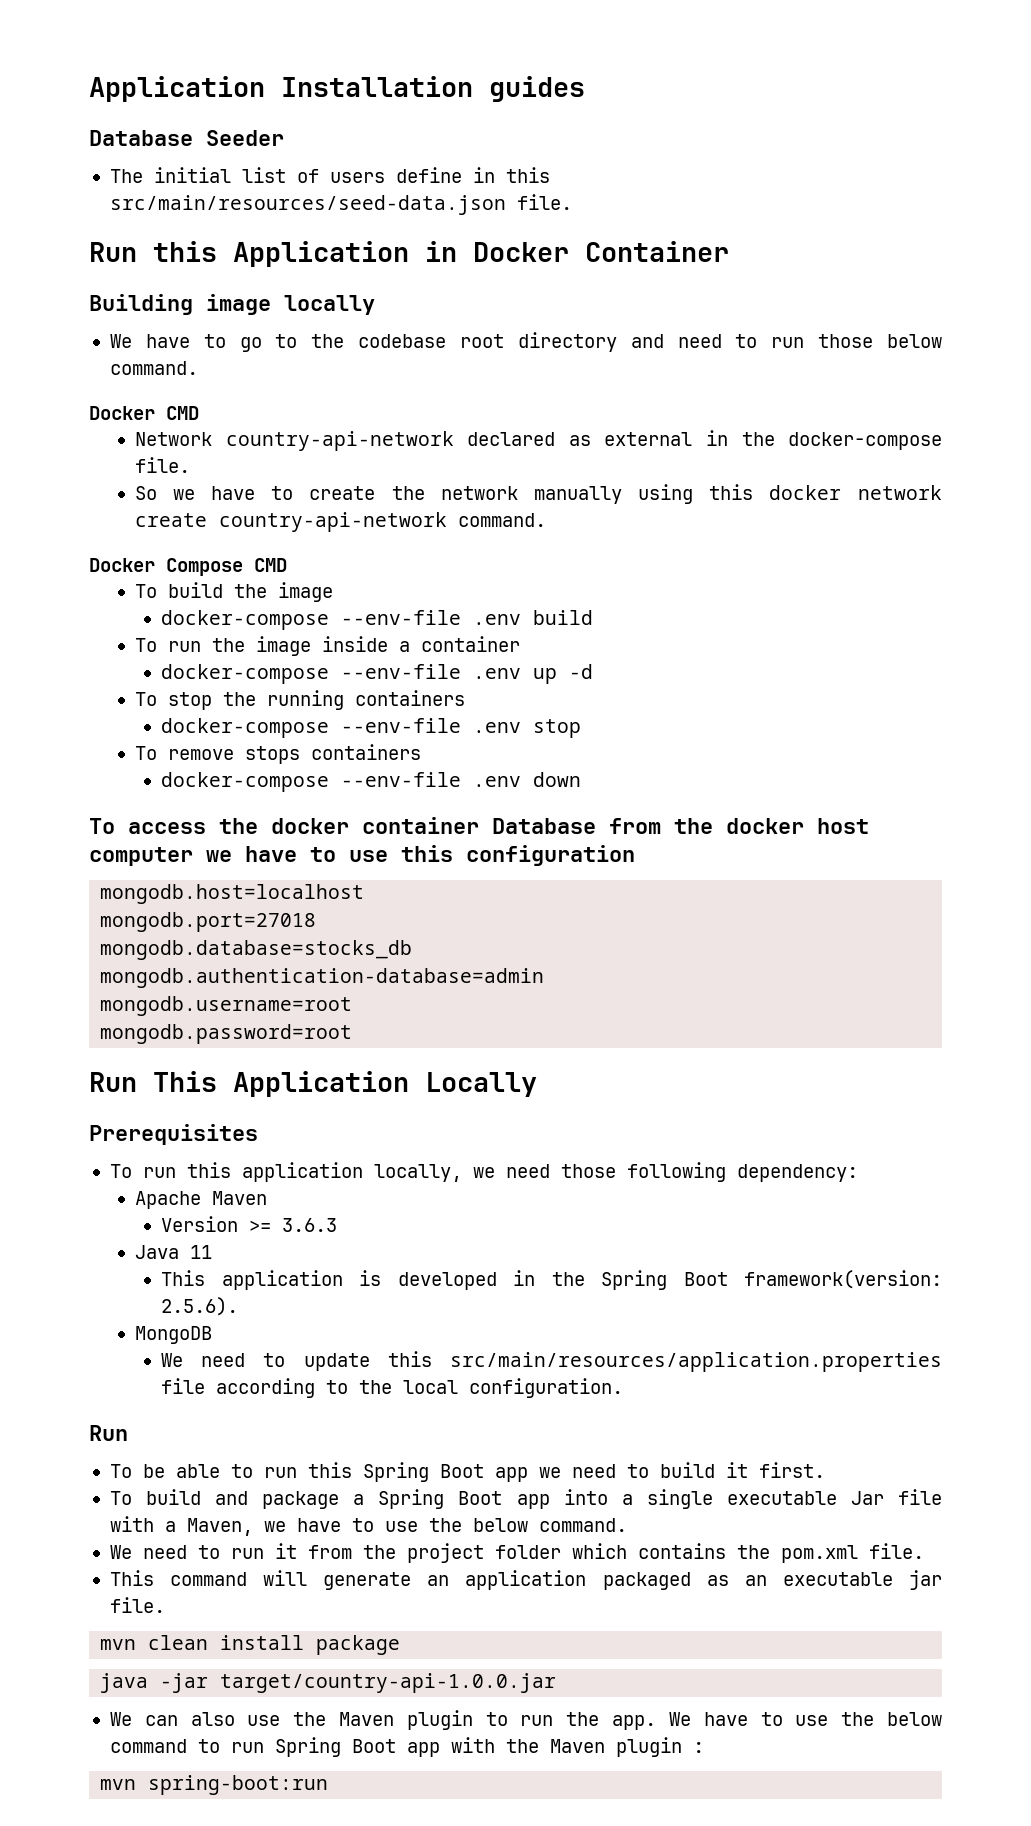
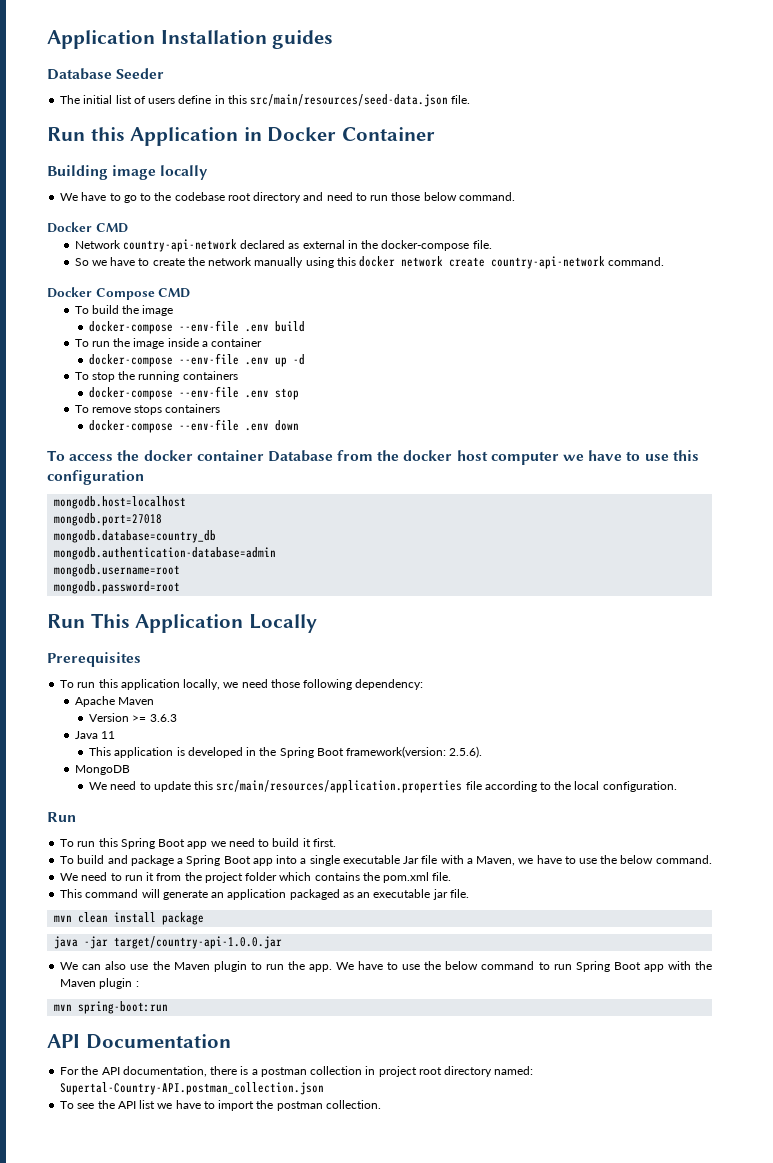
[100,940,413,960] mongodb.database=stocks_db -> [54,530,217,543] mongodb.database=country_db
[142,1464,253,1478] be able to -> (75, 843) none
(329, 1785) none -> [47,1034,231,1049] [60,1066,534,1077] [60,1082,325,1095] [60,1100,381,1111] // API Documentation // For the API documentation, there is a postman collection in project root directory named: Supertal-Country-API.postman_collection.json // To see the API list we have to import the postman collection.

